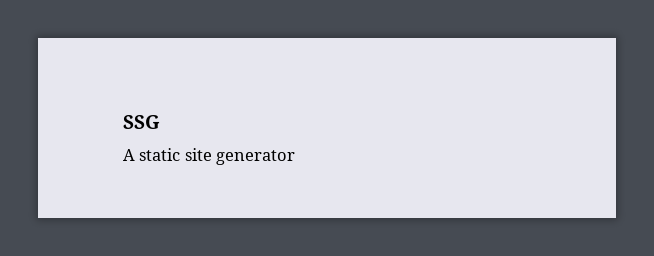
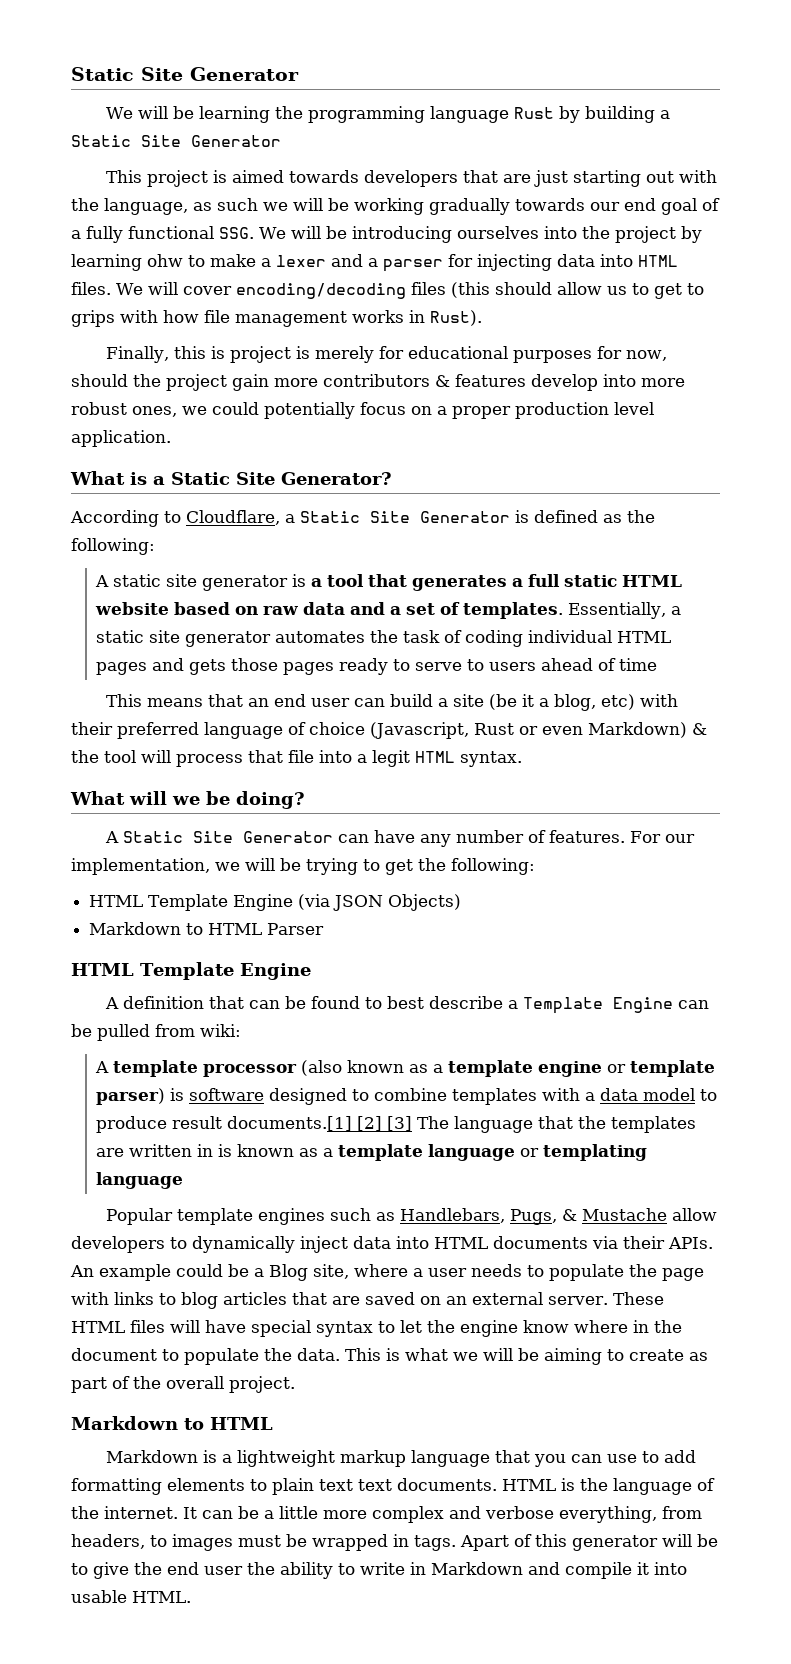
[123,115,160,129] [123,148,296,165] SSG // A static site generator -> [71,67,299,81] [105,106,670,123] [71,135,281,147] [105,170,717,187] [71,198,720,215] [71,226,702,243] [71,254,678,272] [71,282,704,299] [71,310,482,327] [105,346,667,363] [71,374,685,391] [71,402,654,419] [71,430,171,447] [70,471,392,485] [70,510,655,527] [71,538,155,555] [95,574,683,591] [95,602,682,619] [96,630,672,647] [96,658,658,675] [105,694,678,711] [71,722,707,739] [71,750,522,767] [70,791,305,809] [104,830,695,847] [71,858,535,875] [89,894,462,911] [89,922,325,935] [71,962,311,980] [104,996,709,1014] [71,1024,241,1041] [95,1060,716,1077] [96,1088,718,1105] [96,1116,697,1133] [96,1144,648,1161] [96,1172,184,1189] [105,1208,717,1225] [71,1236,713,1253] [70,1264,704,1281] [71,1292,664,1309] [71,1320,682,1337] [71,1348,708,1365] [71,1376,295,1393] [71,1416,273,1430] [105,1450,696,1467] [71,1478,715,1495] [71,1506,702,1523] [71,1534,718,1551] [71,1562,687,1579] [71,1590,191,1603] Static Site Generator // We will be learning the programming language Rust by building a Static Site Generator // This project is aimed towards developers that are just starting out with the language, as such we will be working gradually towards our end goal of a fully functional SSG. We will be introducing ourselves into the project by learning ohw to make a lexer and a parser for injecting data into HTML files. We will cover encoding/decoding files (this should allow us to get to grips with how file management works in Rust). // Finally, this is project is merely for educational purposes for now, should the project gain more contributors & features develop into more robust ones, we could potentially focus on a proper production level application. // What is a Static Site Generator? // According to Cloudflare, a Static Site Generator is defined as the following: // A static site generator is a tool that generates a full static HTML website based on raw data and a set of templates. Essentially, a static site generator automates the task of coding individual HTML pages and gets those pages ready to serve to users ahead of time // This means that an end user can build a site (be it a blog, etc) with their preferred language of choice (Javascript, Rust or even Markdown) & the tool will process that file into a legit HTML syntax. // What will we be doing? // A Static Site Generator can have any number of features. For our implementation, we will be trying to get the following: // HTML Template Engine (via JSON Objects) // Markdown to HTML Parser // HTML Template Engine // A definition that can be found to best describe a Template Engine can be pulled from wiki: // A template processor (also known as a template engine or template parser) is software designed to combine templates with a data model to produce result documents.[1] [2] [3] The language that the templates are written in is known as a template language or templating language // Popular template engines such as Handlebars, Pugs, & Mustache allow developers to dynamically inject data into HTML documents via their APIs. An example could be a Blog site, where a user needs to populate the page with links to blog articles that are saved on an external server. These HTML files will have special syntax to let the engine know where in the document to populate the data. This is what we will be aiming to create as part of the overall project. // Markdown to HTML // Markdown is a lightweight markup language that you can use to add formatting elements to plain text text documents. HTML is the language of the internet. It can be a little more complex and verbose everything, from headers, to images must be wrapped in tags. Apart of this generator will be to give the end user the ability to write in Markdown and compile it into usable HTML.

